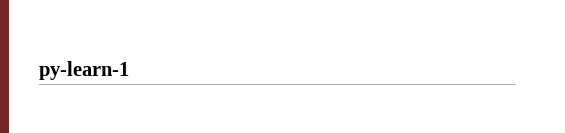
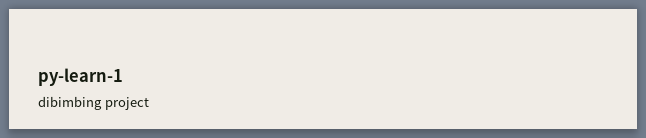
(129, 70) none -> [38,96,149,110] // dibimbing project

